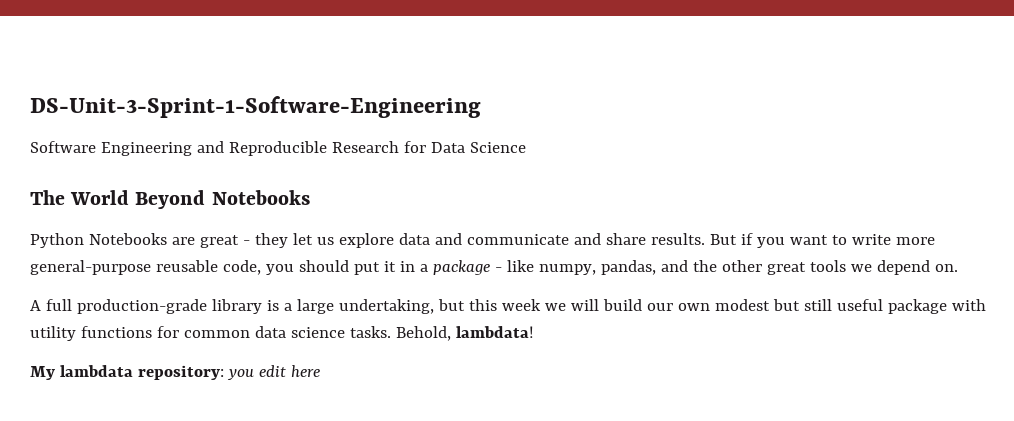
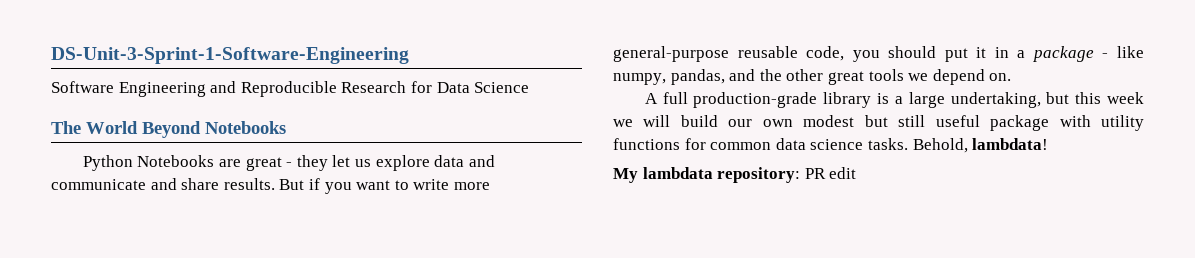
[226,365,320,380] you edit here -> [804,167,857,179] PR edit

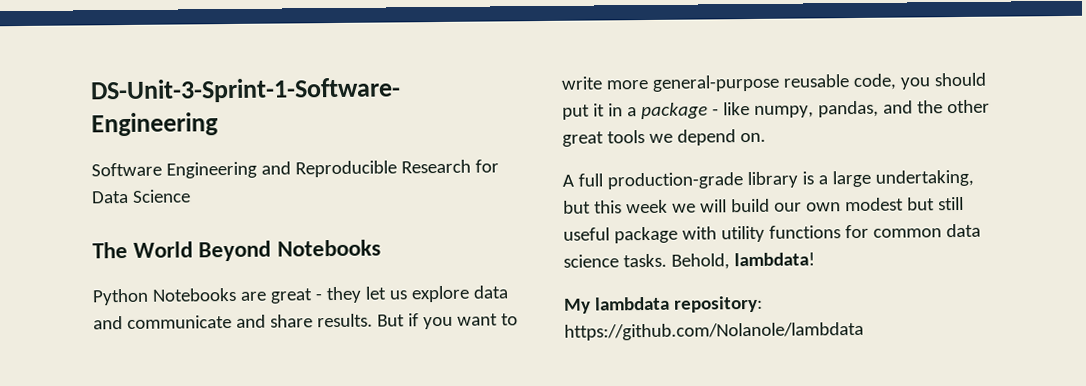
[804,167,857,179] PR edit -> [564,321,864,341] https://github.com/Nolanole/lambdata

